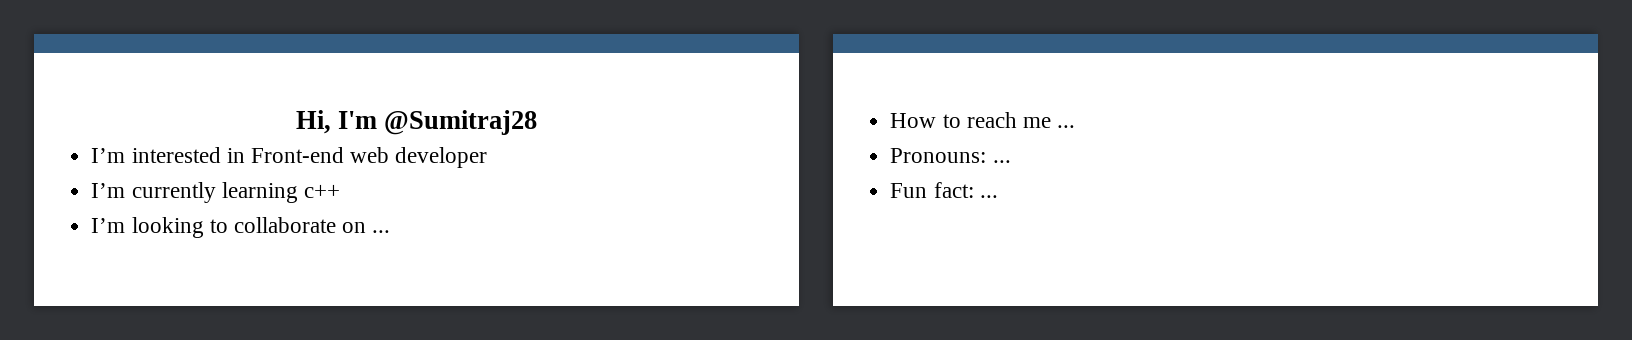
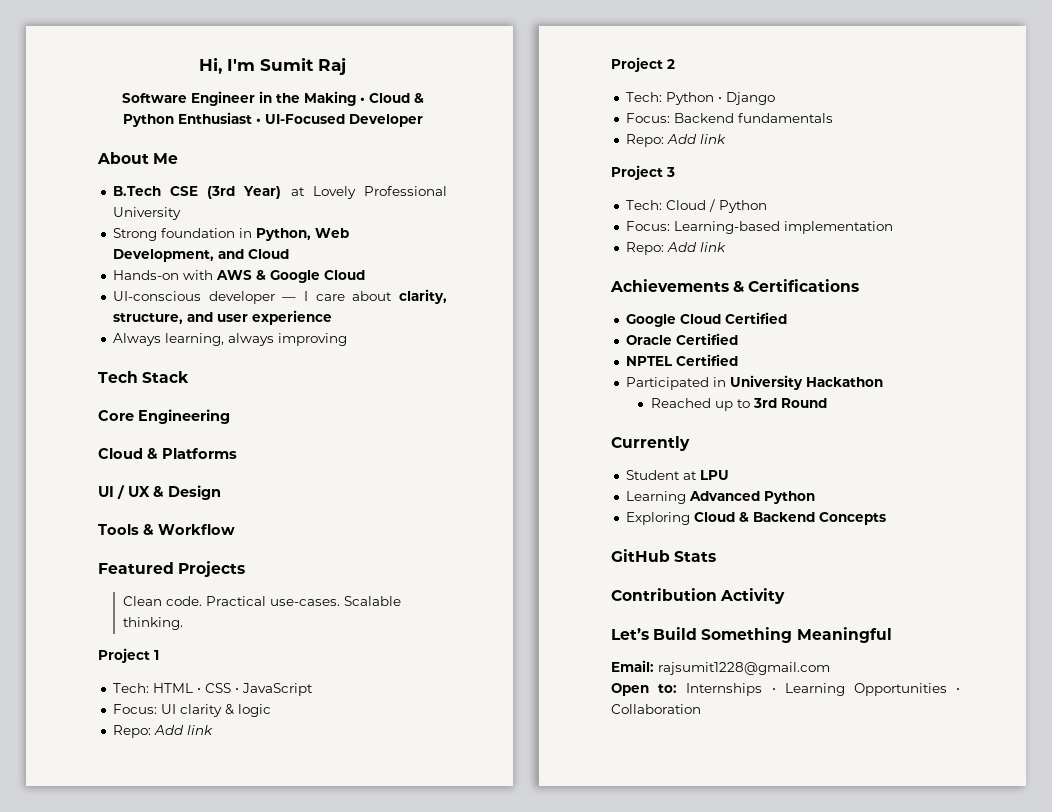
[384,110,538,135] [91,147,488,168] [91,182,340,203] [91,217,391,238] [890,112,1076,128] [890,148,1011,163] [890,182,998,198] @Sumitraj28 // I’m interested in Front-end web developer // I’m currently learning c++ // I’m looking to collaborate on ... // How to reach me ... // Pronouns: ... // Fun fact: ... -> [260,58,346,75] [121,91,424,106] [122,112,423,127] [97,152,179,164] [112,186,447,199] [112,207,181,220] [112,228,349,241] [112,249,289,262] [112,270,365,283] [112,289,447,304] [112,310,332,325] [112,333,347,346] [98,371,190,383] [98,409,230,424] [98,448,237,459] [98,485,221,500] [98,524,235,535] [98,561,246,577] [122,596,401,606] [122,617,183,630] [98,648,159,663] [112,683,313,696] [112,704,271,717] [112,725,213,738] [611,57,675,72] [625,92,775,105] [625,113,833,123] [625,134,726,147] [611,165,675,180] [625,199,767,213] [625,221,893,234] [625,242,726,255] [610,279,860,292] [625,312,787,327] [625,333,738,345] [625,354,738,366] [625,375,883,390] [650,398,827,411] [611,436,690,451] [625,470,729,480] [625,491,815,504] [625,512,886,525] [611,549,717,562] [611,588,786,604] [611,627,892,643] [611,660,830,675] [611,683,960,696] [611,704,701,714] Sumit Raj // Software Engineer in the Making • Cloud & Python Enthusiast • UI-Focused Developer // About Me // B.Tech CSE (3rd Year) at Lovely Professional University // Strong foundation in Python, Web Development, and Cloud // Hands-on with AWS & Google Cloud // UI-conscious developer — I care about clarity, structure, and user experience // Always learning, always improving // Tech Stack // Core Engineering // Cloud & Platforms // UI / UX & Design // Tools & Workflow // Featured Projects // Clean code. Practical use-cases. Scalable thinking. // Project 1 // Tech: HTML • CSS • JavaScript // Focus: UI clarity & logic // Repo: Add link // Project 2 // Tech: Python • Django // Focus: Backend fundamentals // Repo: Add link // Project 3 // Tech: Cloud / Python // Focus: Learning-based implementation // Repo: Add link // Achievements & Certifications // Google Cloud Certified // Oracle Certified // NPTEL Certified // Participated in University Hackathon // Reached up to 3rd Round // Currently // Student at LPU // Learning Advanced Python // Exploring Cloud & Backend Concepts // GitHub Stats // Contribution Activity // Let’s Build Something Meaningful // Email: rajsumit1228@gmail.com // Open to: Internships • Learning Opportunities • Collaboration

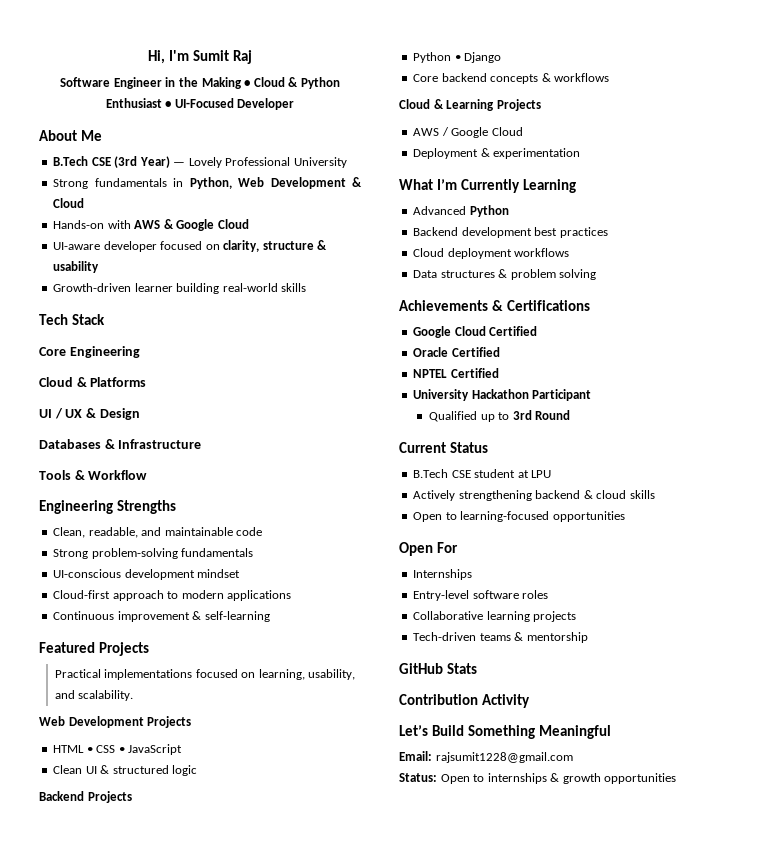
[290,187,305,196] at -> [173,162,186,166] —
[160,228,235,238] foundation -> [94,178,167,187] fundamentals
[112,249,244,262] Development, and -> [270,177,362,189] Development &
[112,289,447,304] [112,310,332,325] [112,333,347,346] UI-conscious developer — I care about clarity, structure, and user experience // Always learning, always improving -> [53,240,328,252] [53,261,100,273] [53,283,307,294] UI-aware developer focused on clarity, structure & usability // Growth-driven learner building real-world skills
(221, 492) none -> [39,439,202,449] // Databases & Infrastructure
[98,561,246,577] [122,596,401,606] [122,617,183,630] [98,648,159,663] [112,683,149,693] Featured Projects // Clean code. Practical use-cases. Scalable thinking. // Project 1 // Tech: -> [39,500,176,514] [53,527,263,538] [53,548,254,559] [53,569,241,580] [53,590,292,601] [53,611,270,622] [39,642,149,656] [54,669,356,680] [54,690,134,701] [39,716,192,728] Engineering Strengths // Clean, readable, and maintainable code // Strong problem-solving fundamentals // UI-conscious development mindset // Cloud-first approach to modern applications // Continuous improvement & self-learning // Featured Projects // Practical implementations focused on learning, usability, and scalability. // Web Development Projects //
[112,704,271,717] [112,725,213,738] [611,57,675,72] [625,92,775,105] [625,113,833,123] [625,134,726,147] [611,165,675,180] [625,199,767,213] [625,221,893,234] [625,242,726,255] Focus: UI clarity & logic // Repo: Add link // Project 2 // Tech: Python • Django // Focus: Backend fundamentals // Repo: Add link // Project 3 // Tech: Cloud / Python // Focus: Learning-based implementation // Repo: Add link -> [53,765,198,776] [39,791,132,803] [413,52,502,63] [413,73,610,84] [399,99,541,111] [413,127,523,138] [413,148,581,159] [399,179,576,193] [413,205,509,217] [413,227,608,238] [413,248,570,259] [413,269,597,280] Clean UI & structured logic // Backend Projects // Python • Django // Core backend concepts & workflows // Cloud & Learning Projects // AWS / Google Cloud // Deployment & experimentation // What I’m Currently Learning // Advanced Python // Backend development best practices // Cloud deployment workflows // Data structures & problem solving
[625,377,726,390] Participated in -> (499, 373) none
[650,398,711,408] // Reached -> [532,389,592,401] [429,411,478,422] Participant // Qualified
[611,436,690,451] [625,470,729,480] [625,491,815,504] [625,512,886,525] Currently // Student at LPU // Learning Advanced Python // Exploring Cloud & Backend Concepts -> [399,442,488,453] [413,469,552,478] [413,490,655,501] [413,511,625,522] [399,542,458,556] [413,569,473,580] [413,590,549,601] [413,611,577,622] [413,632,588,643] Current Status // B.Tech CSE student at LPU // Actively strengthening backend & cloud skills // Open to learning-focused opportunities // Open For // Internships // Entry-level software roles // Collaborative learning projects // Tech-driven teams & mentorship
[611,683,960,696] [611,704,701,714] Open to: Internships • Learning Opportunities • Collaboration -> [399,773,677,784] Status: Open to internships & growth opportunities

